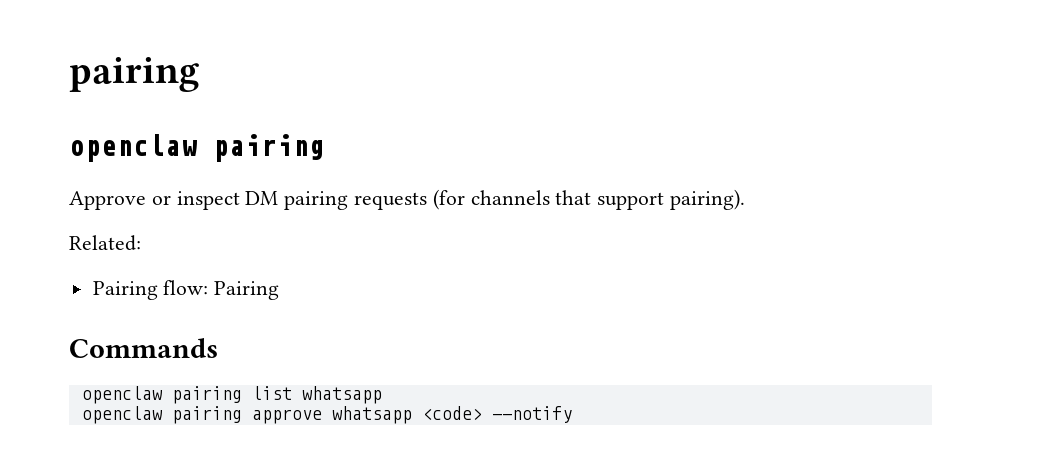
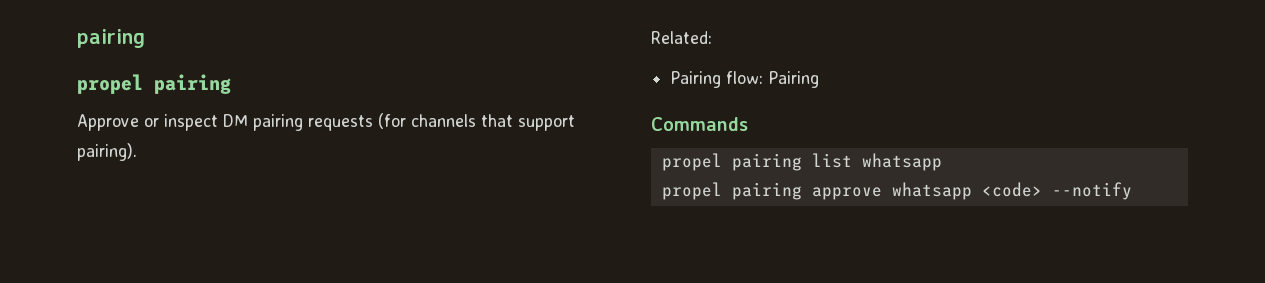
[69,57,199,92] [69,134,197,162] pairing // openclaw -> [77,29,145,48] [77,74,143,94] pairing // propel
[81,386,163,404] openclaw -> [661,153,722,171] propel
[81,406,163,424] openclaw -> [661,182,722,200] propel

